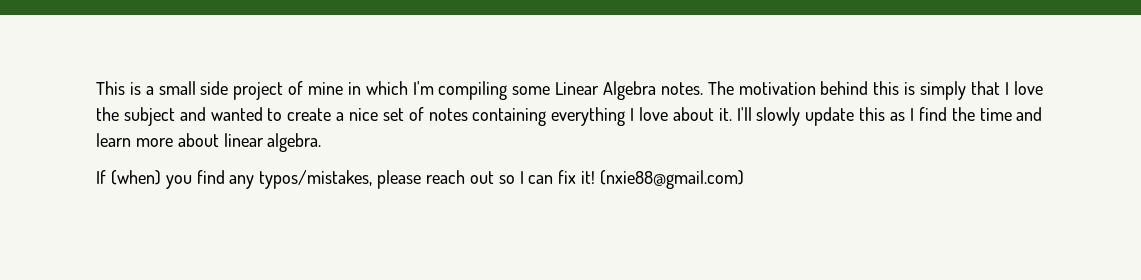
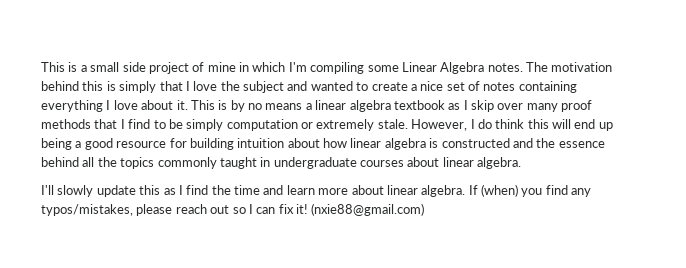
(732, 114) none -> [190,100,593,112] [41,119,613,131] [41,138,605,150] [41,157,522,169] This is by no means a linear algebra textbook as I skip over many proof methods that I find to be simply computation or extremely stale. However, I do think this will end up being a good resource for building intuition about how linear algebra is constructed and the essence behind all the topics commonly taught in undergraduate courses about linear algebra. //
(322, 142) // -> (466, 191) none

